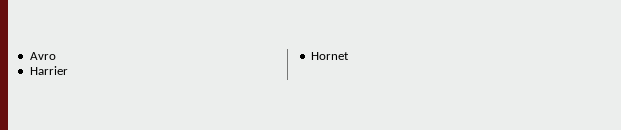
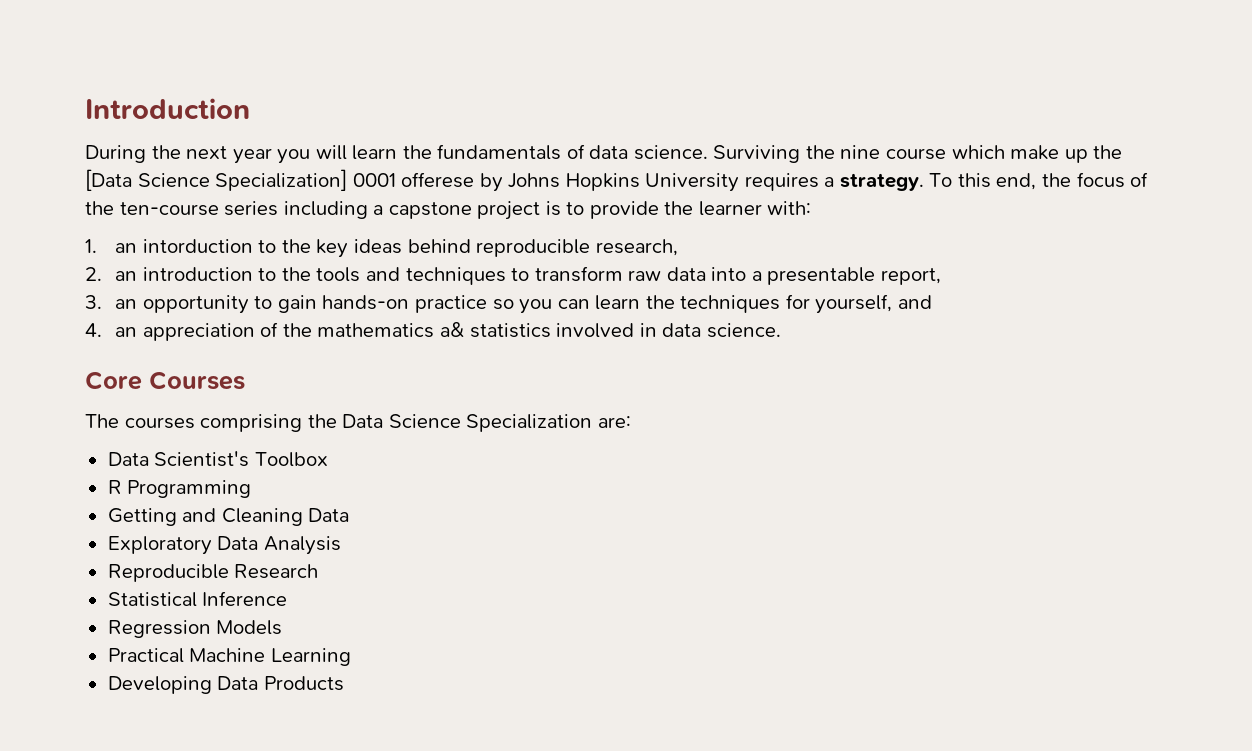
[29,52,56,60] [29,66,68,75] [310,52,349,60] Avro // Harrier // Hornet -> [85,98,250,119] [85,144,1123,164] [85,169,1149,192] [85,201,812,220] [85,239,678,258] [85,266,941,285] [85,294,932,314] [85,322,781,341] [85,371,245,390] [85,414,631,432] [107,451,328,467] [107,480,252,498] [107,508,350,526] [107,536,341,555] [107,564,319,582] [107,591,288,607] [107,620,283,638] [107,648,351,666] [107,676,344,694] Introduction // During the next year you will learn the fundamentals of data science. Surviving the nine course which make up the [Data Science Specialization] 0001 offerese by Johns Hopkins University requires a strategy. To this end, the focus of the ten-course series including a capstone project is to provide the learner with: // 1. an intorduction to the key ideas behind reproducible research, // 2. an introduction to the tools and techniques to transform raw data into a presentable report, // 3. an opportunity to gain hands-on practice so you can learn the techniques for yourself, and // 4. an appreciation of the mathematics a& statistics involved in data science. // Core Courses // The courses comprising the Data Science Specialization are: // Data Scientist's Toolbox // R Programming // Getting and Cleaning Data // Exploratory Data Analysis // Reproducible Research // Statistical Inference // Regression Models // Practical Machine Learning // Developing Data Products

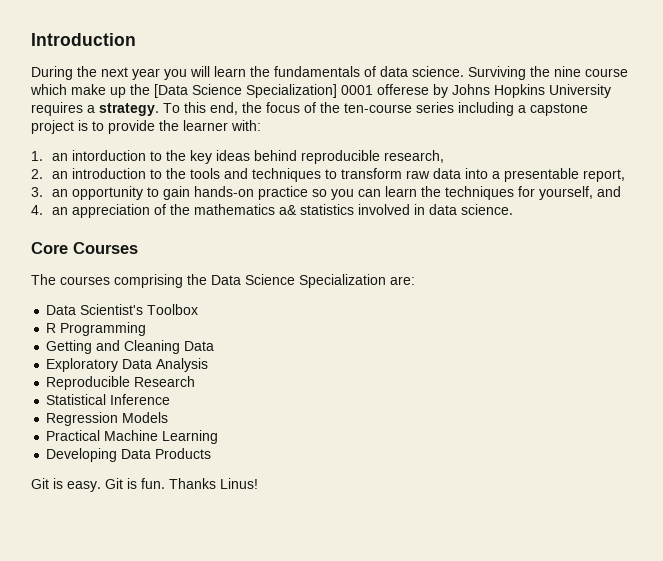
(344, 683) none -> [31,478,258,492] // Git is easy. Git is fun. Thanks Linus!

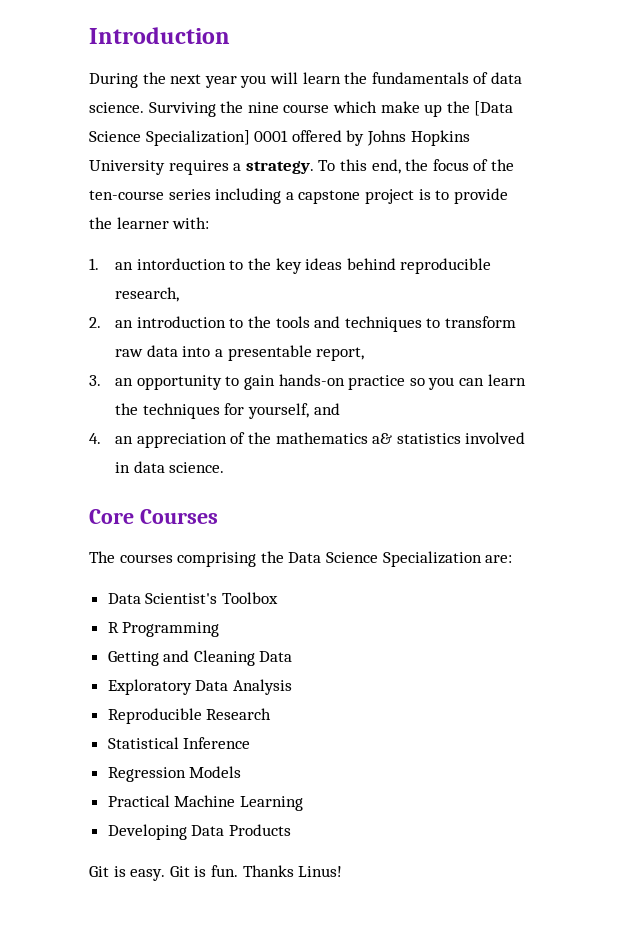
[377,84,429,95] offerese -> [291,130,342,142] offered

